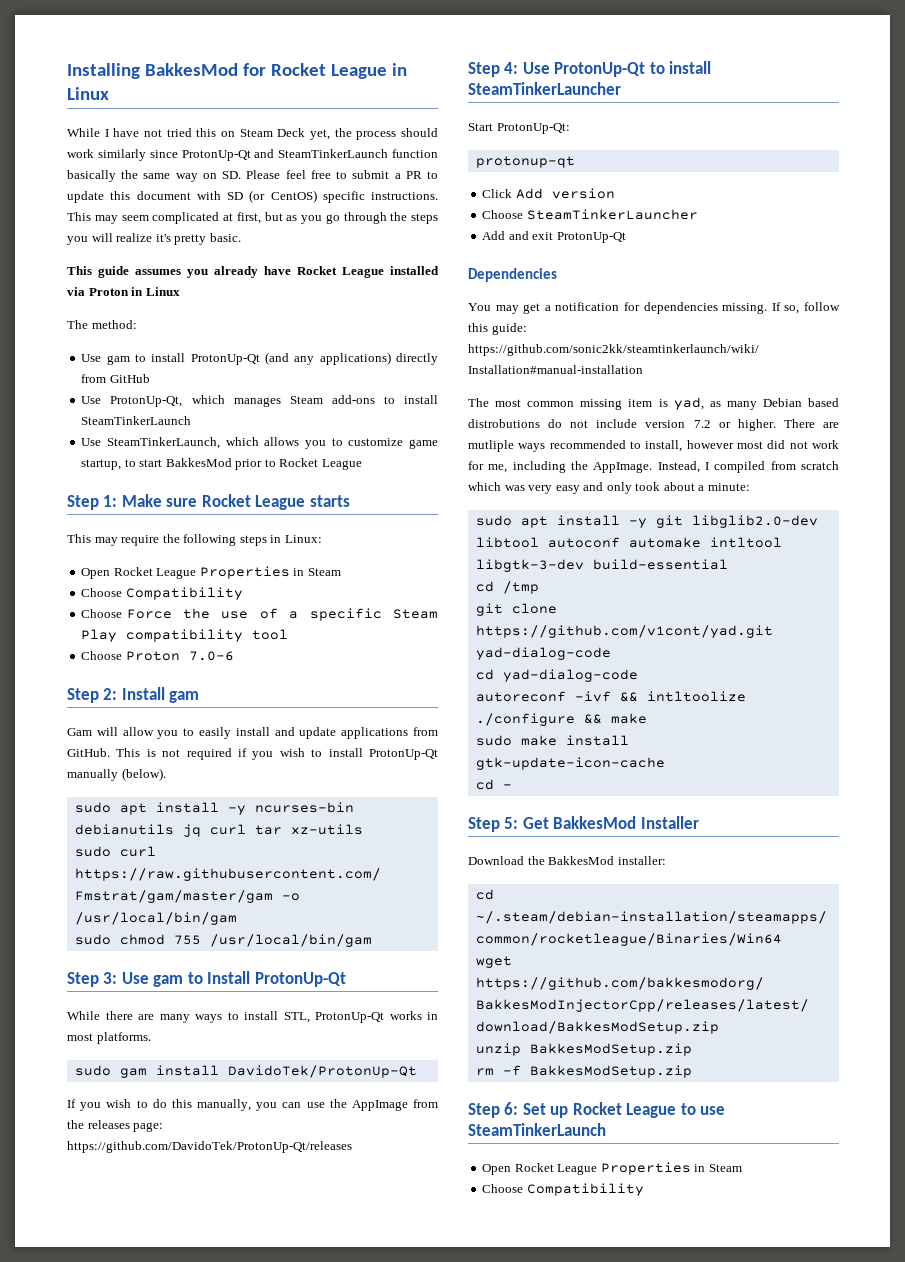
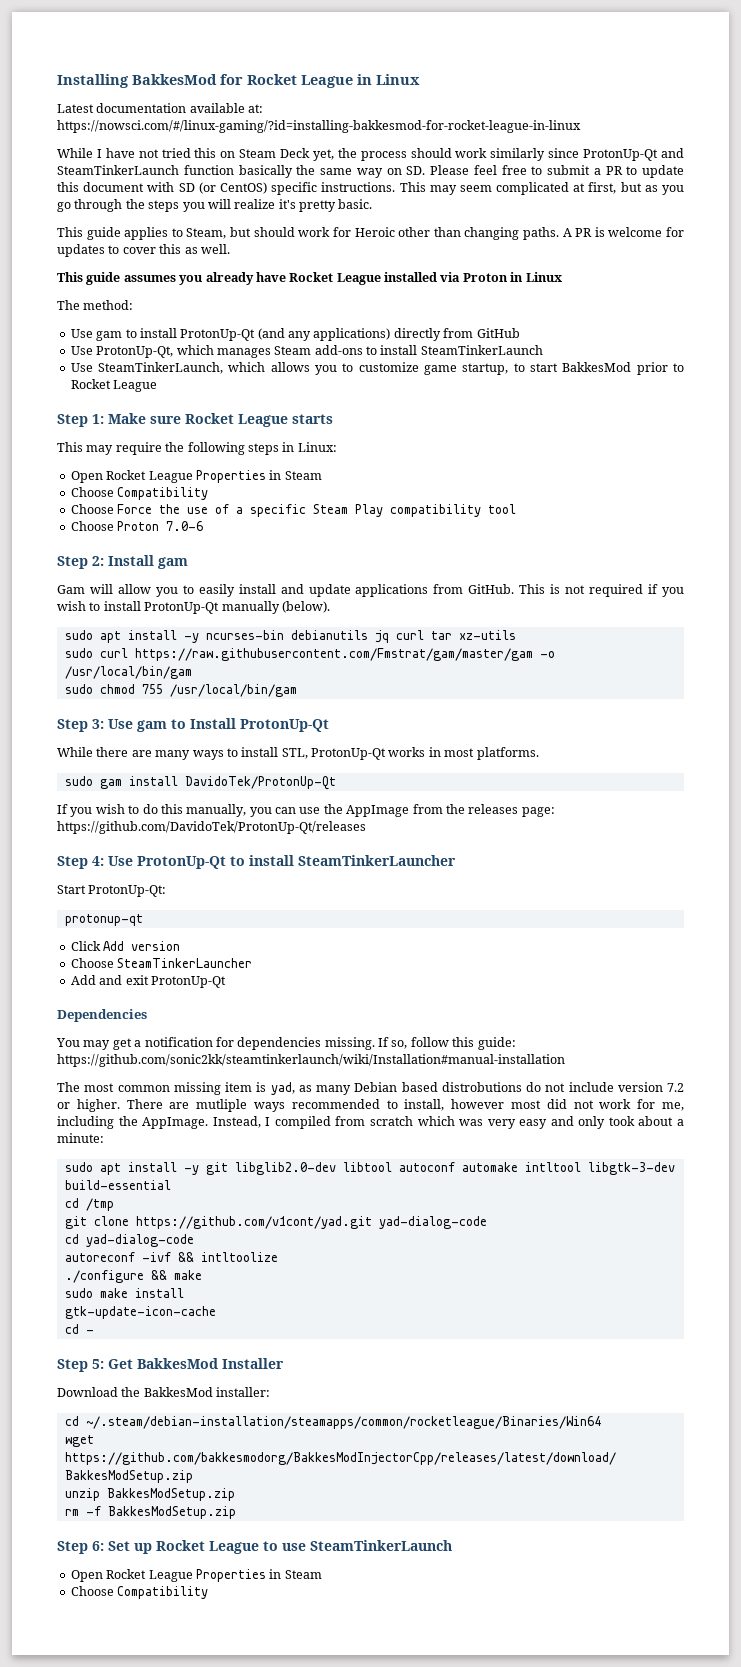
(109, 93) none -> [57,103,264,113] [57,120,581,133] // Latest documentation available at: https://nowsci.com/#/linux-gaming/?id=installing-bakkesmod-for-rocket-league-in-linux
(241, 237) none -> [57,227,684,240] [57,244,230,257] // This guide applies to Steam, but should work for Heroic other than changing paths. A PR is welcome for updates to cover this as well.

